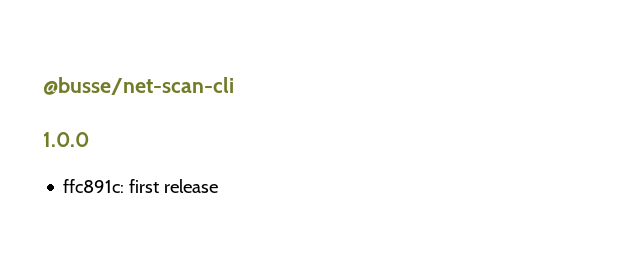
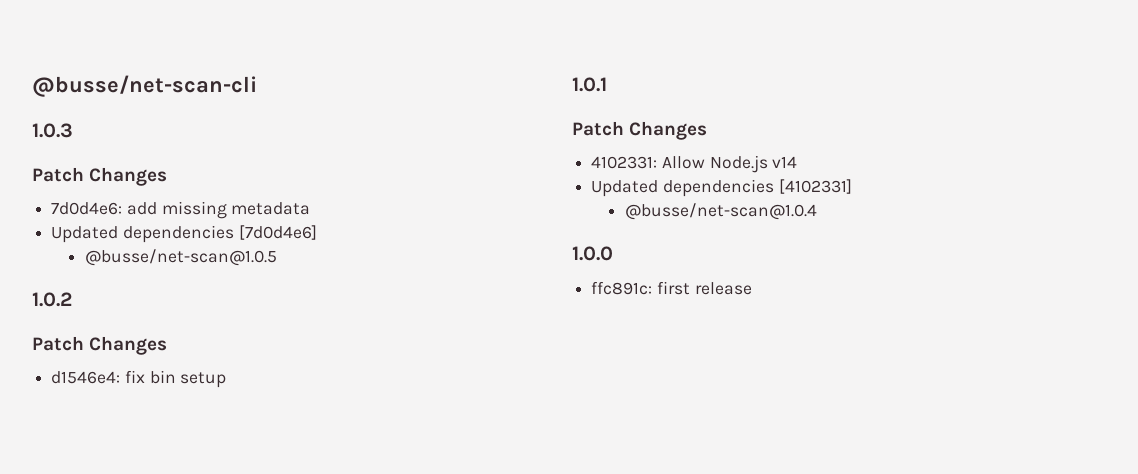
(234, 86) none -> [32,123,73,138] [32,167,168,186] [51,201,311,219] [51,225,317,243] [84,249,277,266] [32,292,72,307] [32,336,168,355] [51,370,227,388] [572,77,607,92] [572,121,708,140] [591,155,798,173] [591,179,852,197] [624,203,817,220] // 1.0.3 // Patch Changes // 7d0d4e6: add missing metadata // Updated dependencies [7d0d4e6] // @busse/net-scan@1.0.5 // 1.0.2 // Patch Changes // d1546e4: fix bin setup // 1.0.1 // Patch Changes // 4102331: Allow Node.js v14 // Updated dependencies [4102331] // @busse/net-scan@1.0.4

